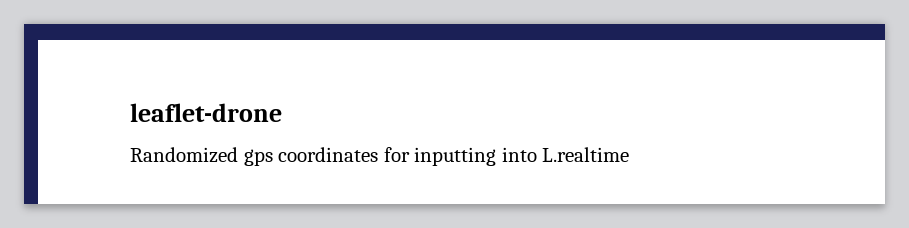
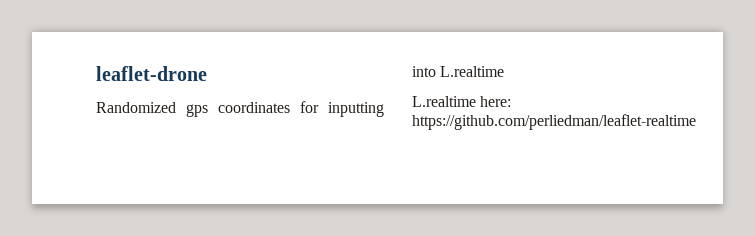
(630, 154) none -> [412,96,512,107] [412,114,696,130] // L.realtime here: https://github.com/perliedman/leaflet-realtime

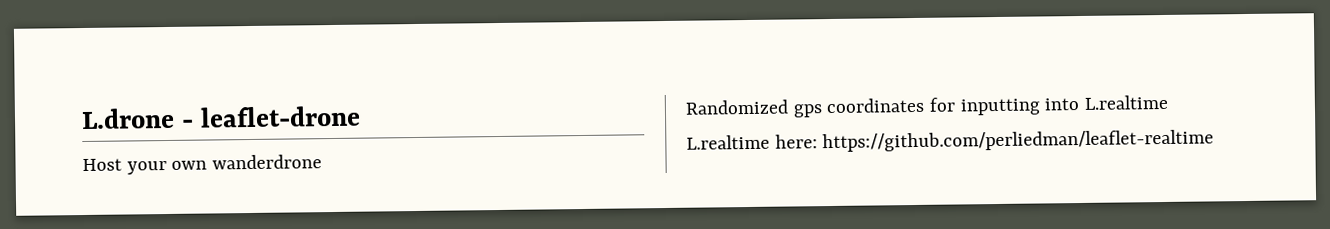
(96, 73) none -> [81,107,194,130] L.drone -
(207, 73) none -> [82,154,323,175] // Host your own wanderdrone

